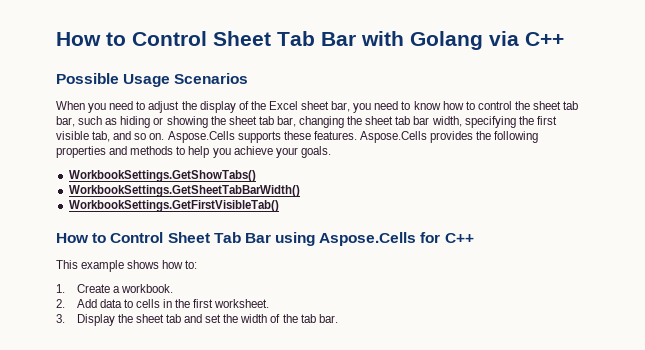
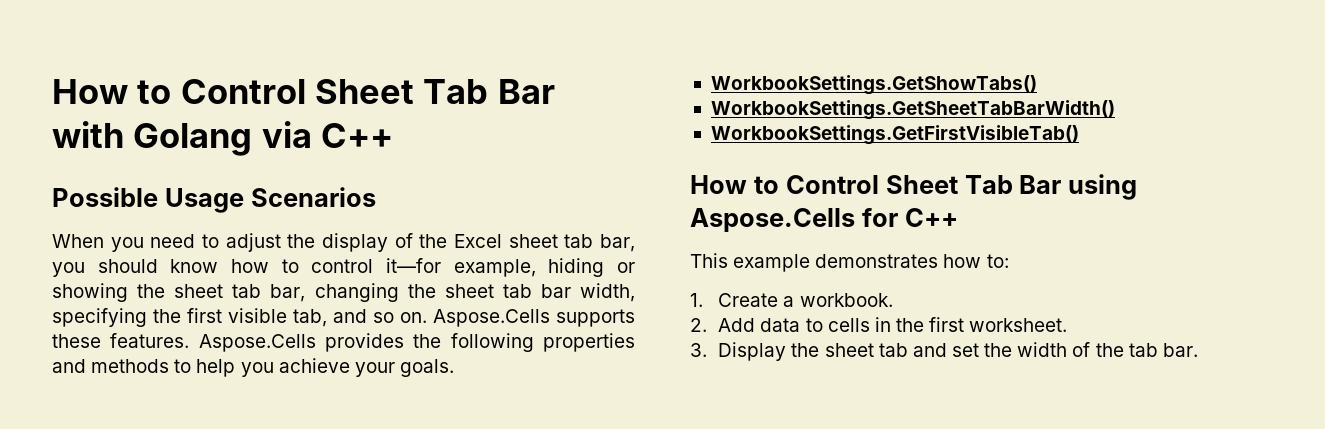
(330, 105) none -> [564,234,594,248] tab
[374,101,411,110] need to -> [97,259,158,273] should
[514,101,579,110] [56,116,118,127] the sheet tab bar, such as -> [386,258,536,277] it—for example,
[127,260,160,269] shows -> [815,254,939,268] demonstrates

